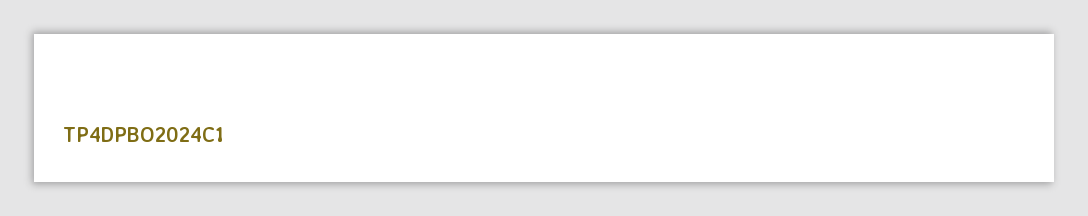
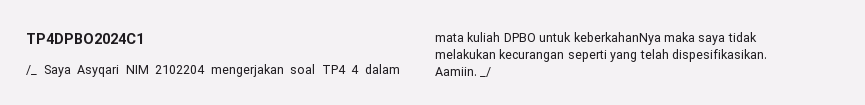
(224, 134) none -> [26,64,400,77] [435,32,757,45] [435,49,767,62] [435,67,492,77] // /_ Saya Asyqari NIM 2102204 mengerjakan soal TP4 4 dalam mata kuliah DPBO untuk keberkahanNya maka saya tidak melakukan kecurangan seperti yang telah dispesifikasikan. Aamiin. _/

